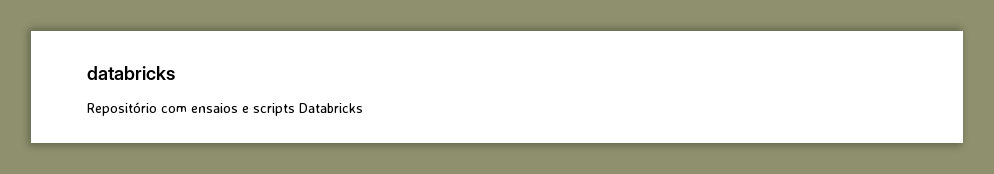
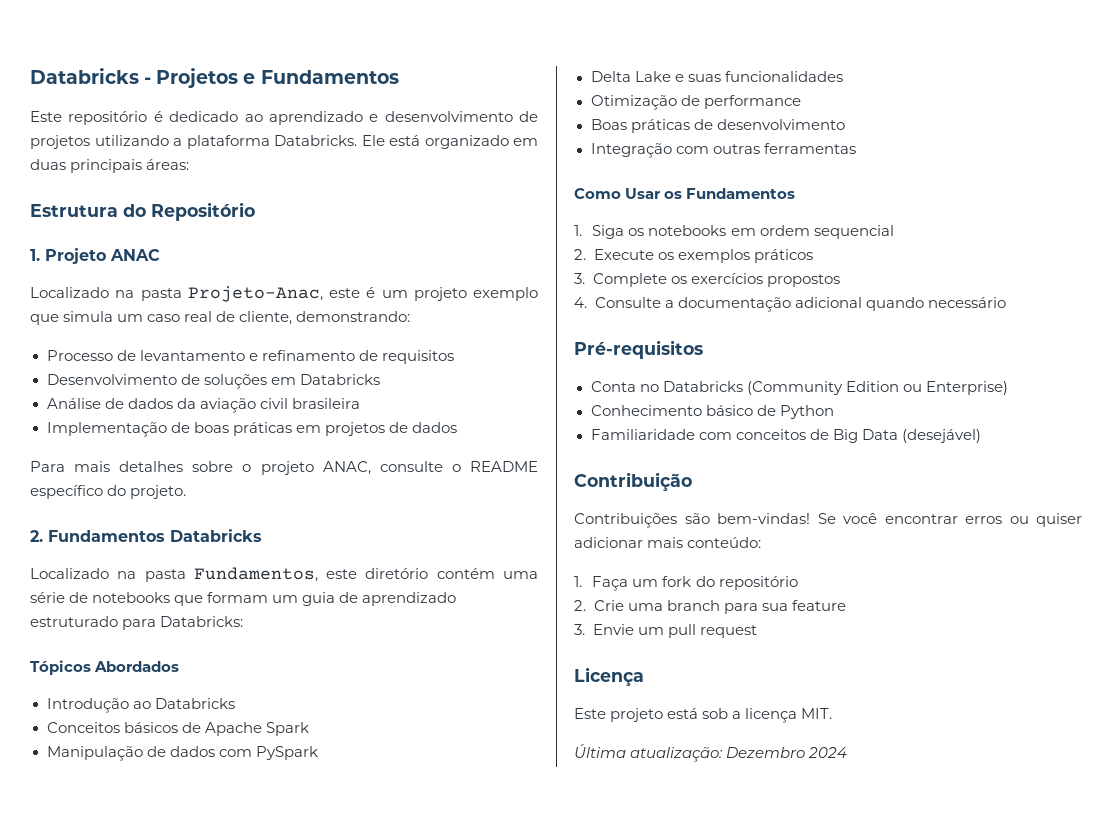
[87,66,175,80] [87,102,363,116] databricks // Repositório com ensaios e scripts Databricks -> [30,68,399,88] [30,111,538,125] [30,135,538,149] [30,159,190,173] [30,202,255,221] [30,248,160,264] [30,286,538,302] [30,311,411,325] [46,350,454,364] [46,374,380,389] [46,398,360,413] [46,422,457,437] [30,461,538,475] [30,485,187,499] [30,529,262,542] [30,567,538,582] [30,592,457,606] [30,616,244,630] [30,660,180,675] [46,698,235,713] [46,722,309,736] [46,746,318,761] [590,71,843,82] [590,95,801,110] [590,119,845,133] [590,143,856,158] [574,188,796,199] [574,225,894,239] [574,249,813,263] [574,273,840,287] [574,297,1006,312] [574,340,703,359] [590,381,1008,395] [590,405,834,419] [590,429,981,443] [574,472,692,491] [574,513,1082,528] [574,537,762,548] [574,576,798,591] [574,600,846,614] [574,624,757,638] [574,667,644,686] [574,708,833,723] [574,744,848,762] Databricks - Projetos e Fundamentos // Este repositório é dedicado ao aprendizado e desenvolvimento de projetos utilizando a plataforma Databricks. Ele está organizado em duas principais áreas: // Estrutura do Repositório // 1. Projeto ANAC // Localizado na pasta Projeto-Anac, este é um projeto exemplo que simula um caso real de cliente, demonstrando: // Processo de levantamento e refinamento de requisitos // Desenvolvimento de soluções em Databricks // Análise de dados da aviação civil brasileira // Implementação de boas práticas em projetos de dados // Para mais detalhes sobre o projeto ANAC, consulte o README específico do projeto. // 2. Fundamentos Databricks // Localizado na pasta Fundamentos, este diretório contém uma série de notebooks que formam um guia de aprendizado estruturado para Databricks: // Tópicos Abordados // Introdução ao Databricks // Conceitos básicos de Apache Spark // Manipulação de dados com PySpark // Delta Lake e suas funcionalidades // Otimização de performance // Boas práticas de desenvolvimento // Integração com outras ferramentas // Como Usar os Fundamentos // 1. Siga os notebooks em ordem sequencial // 2. Execute os exemplos práticos // 3. Complete os exercícios propostos // 4. Consulte a documentação adicional quando necessário // Pré-requisitos // Conta no Databricks (Community Edition ou Enterprise) // Conhecimento básico de Python // Familiaridade com conceitos de Big Data (desejável) // Contribuição // Contribuições são bem-vindas! Se você encontrar erros ou quiser adicionar mais conteúdo: // 1. Faça um fork do repositório // 2. Crie uma branch para sua feature // 3. Envie um pull request // Licença // Este projeto está sob a licença MIT. // Última atualização: Dezembro 2024

